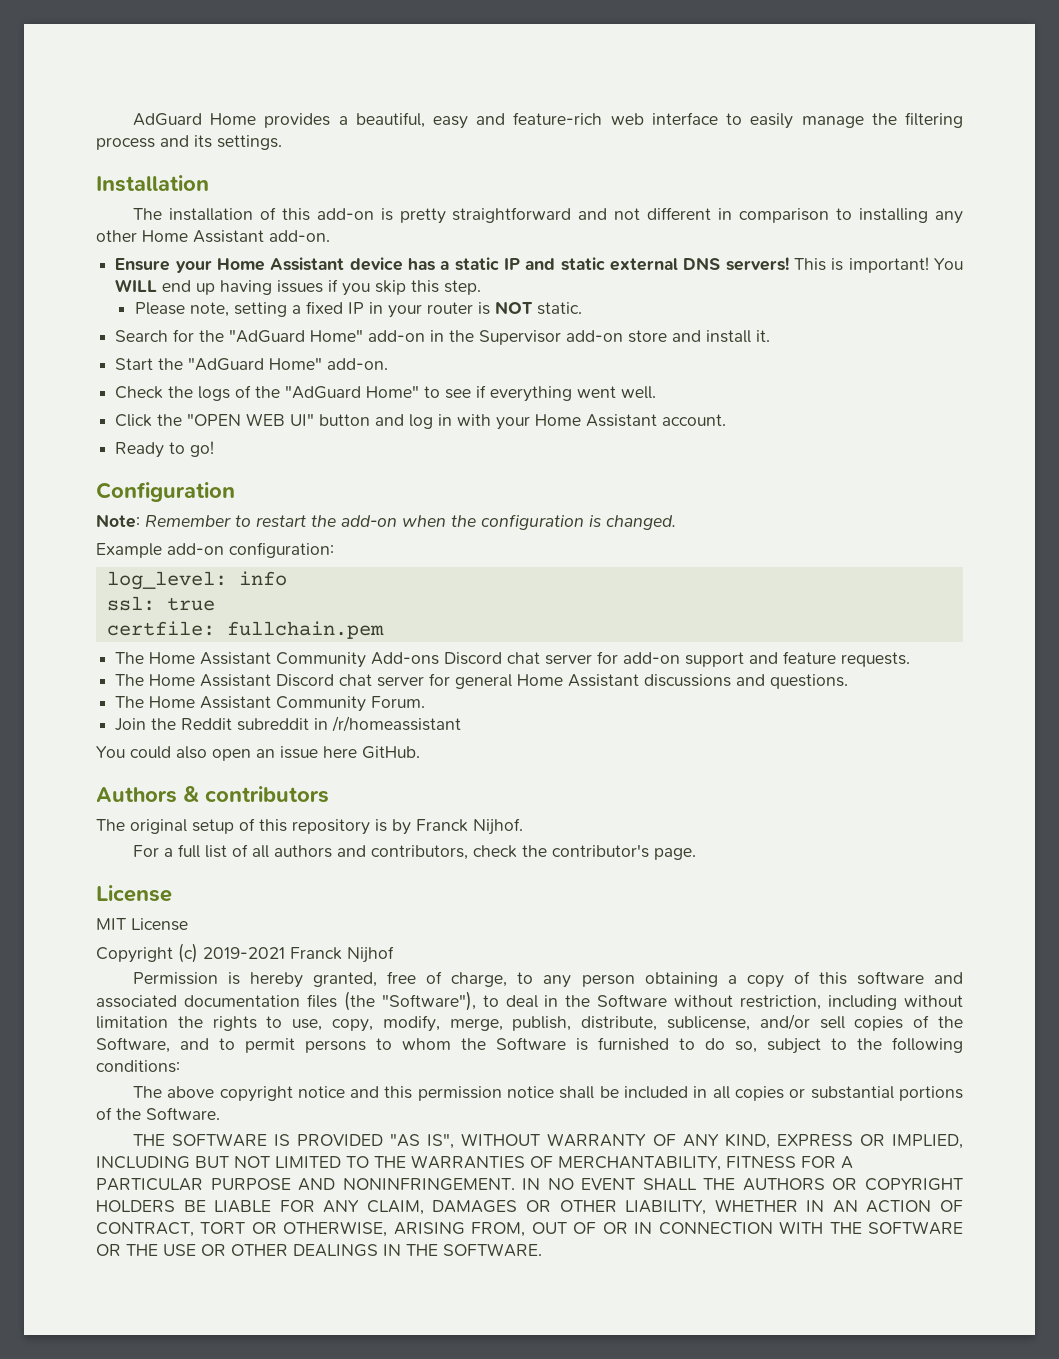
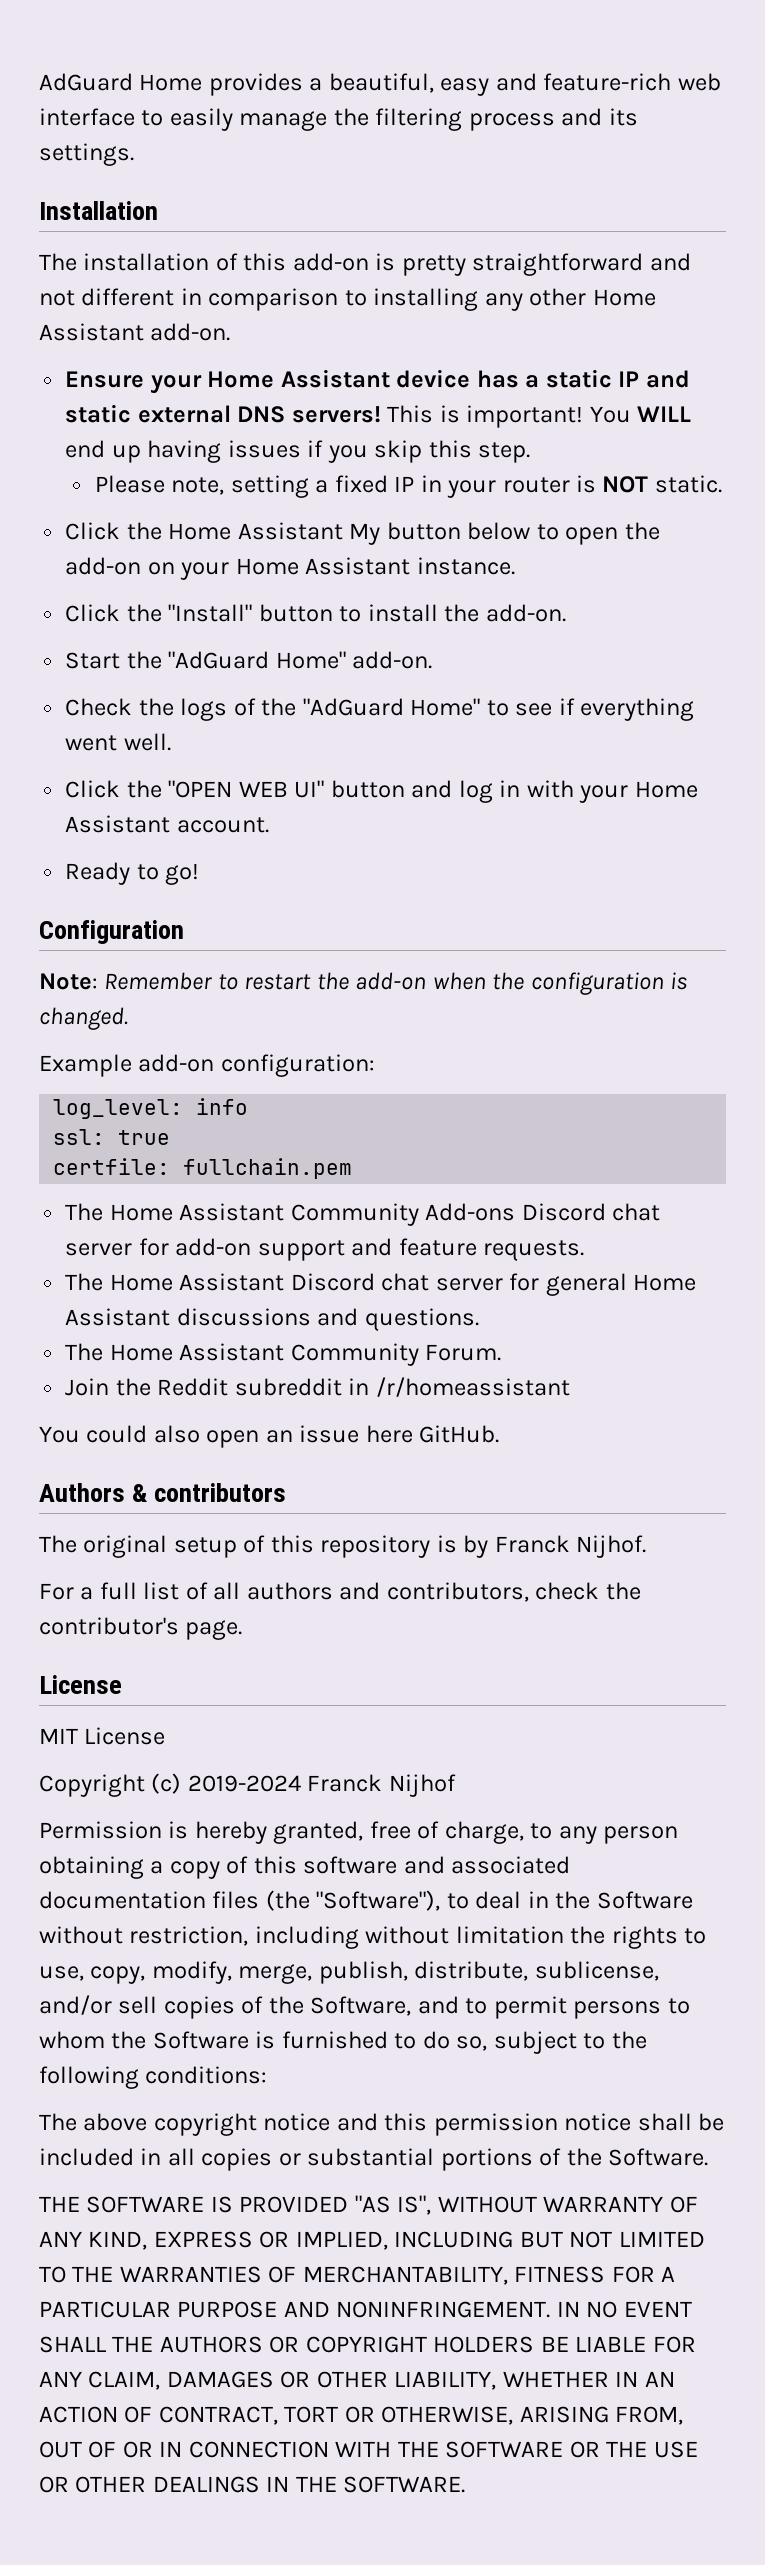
[115,329,771,345] Search for the "AdGuard Home" add-on in the Supervisor add-on store and install it. -> [65,522,660,545] [65,557,515,580] [65,604,566,622] Click the Home Assistant My button below to open the add-on on your Home Assistant instance. // Click the "Install" button to install the add-on.
[203,947,285,959] 2019-2021 -> [187,1775,301,1792] 2019-2024

